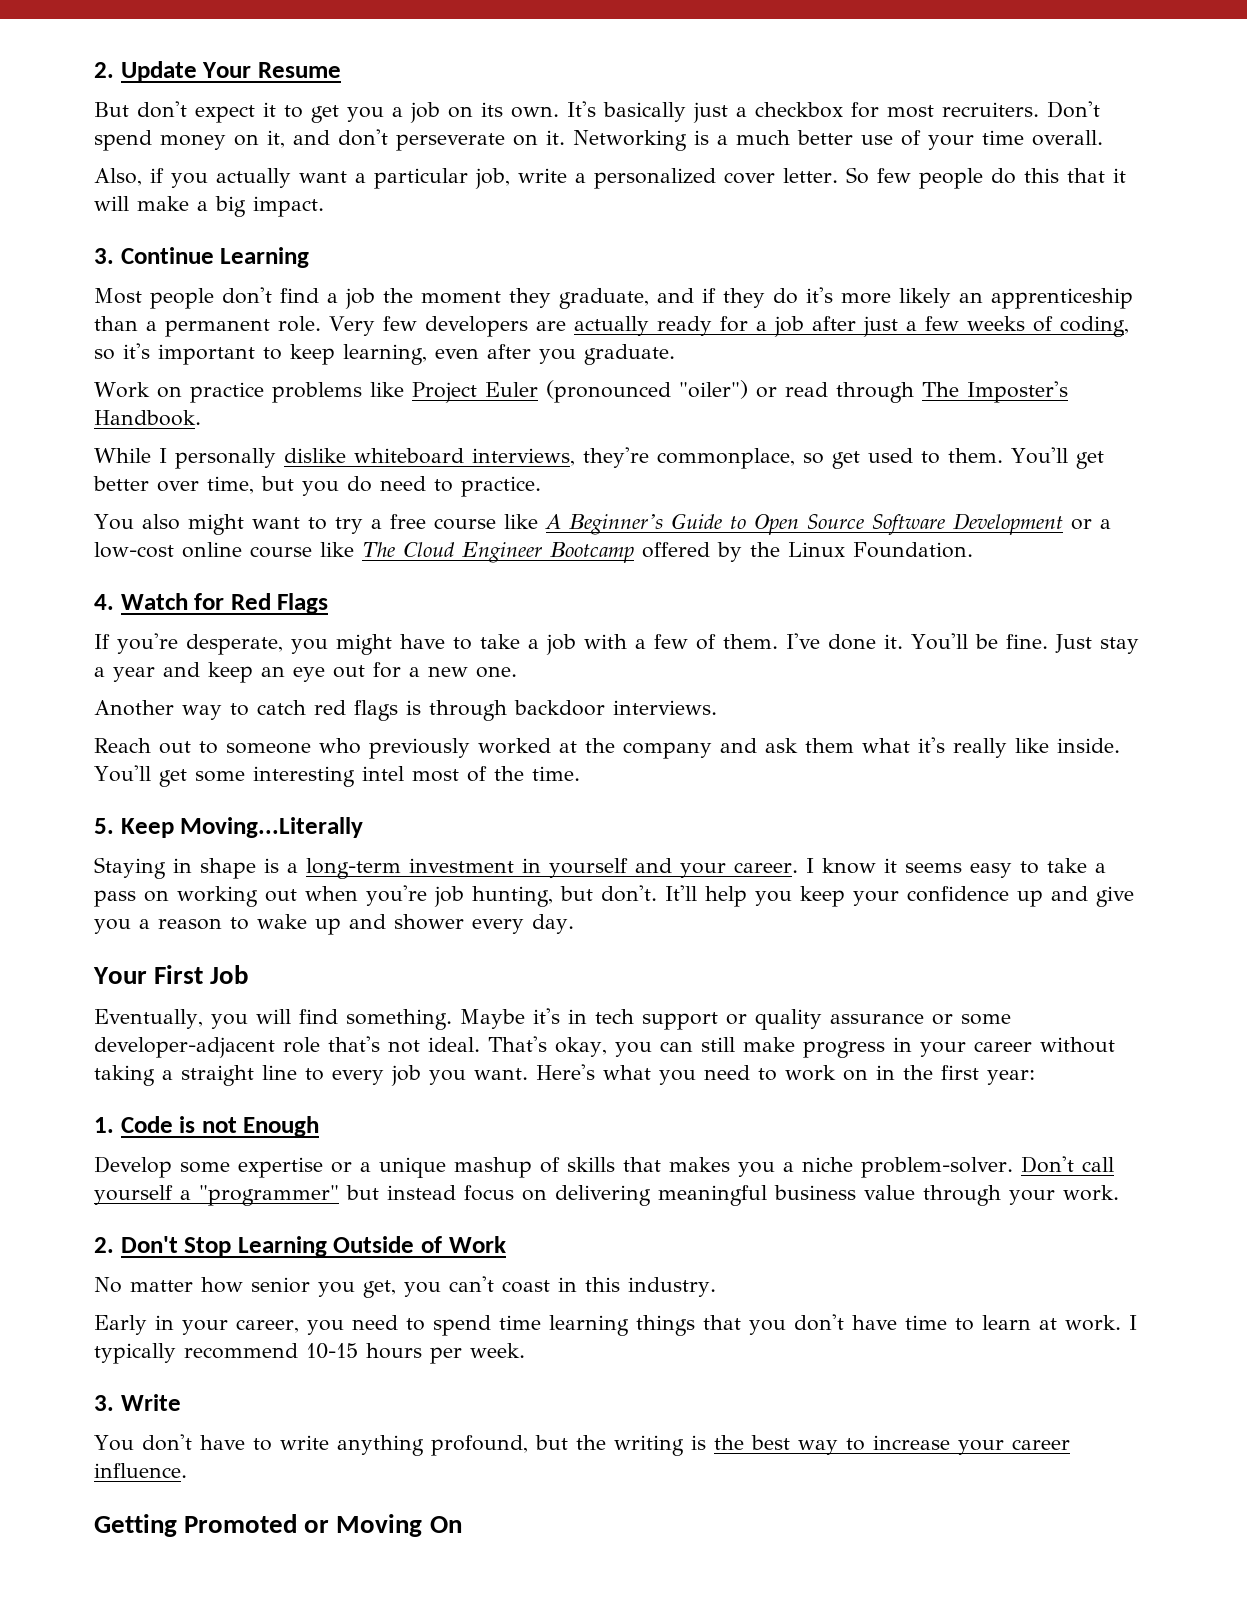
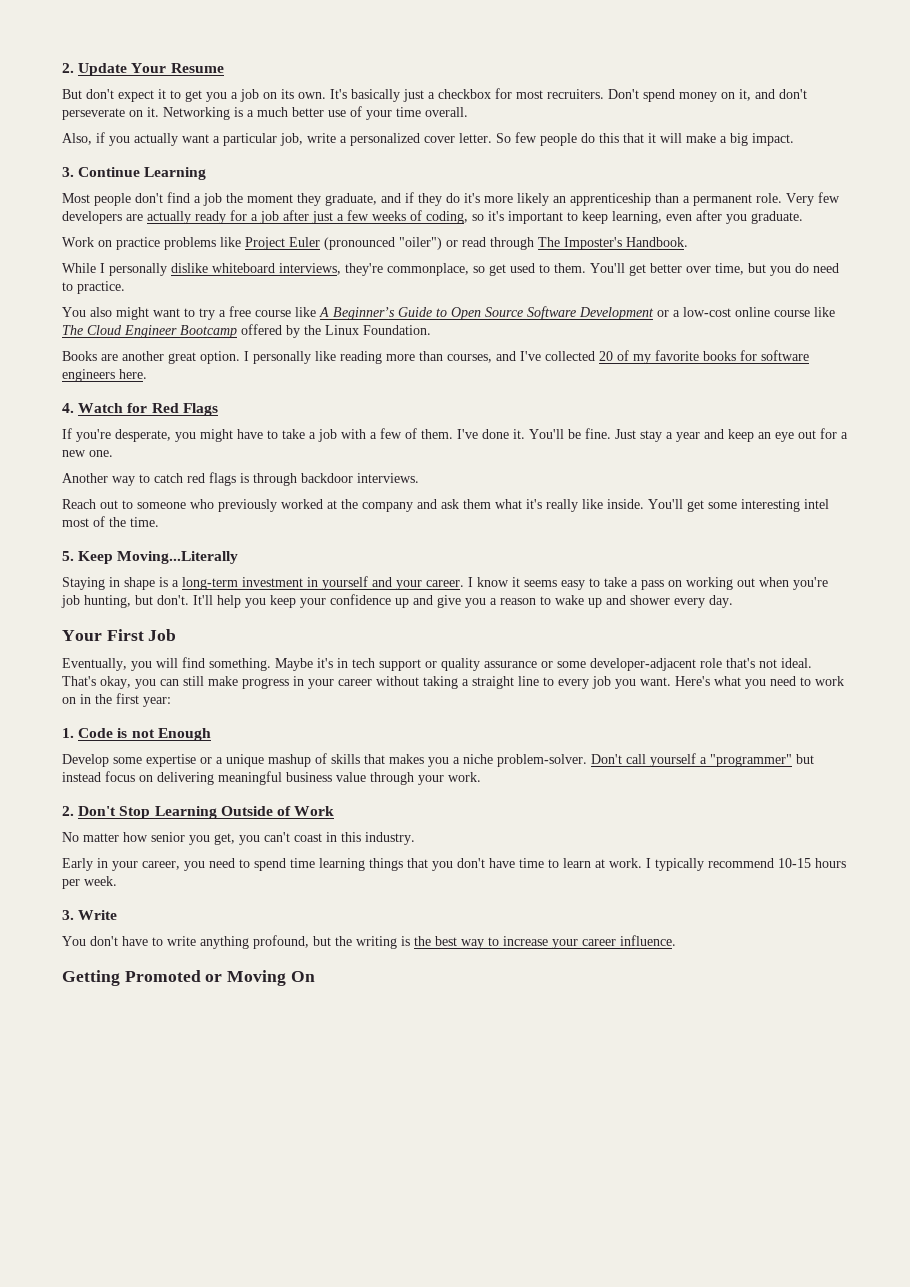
(973, 550) none -> [62,350,809,364] [62,369,147,382] // Books are another great option. I personally like reading more than courses, and I've collected 20 of my favorite books for software engineers here.

